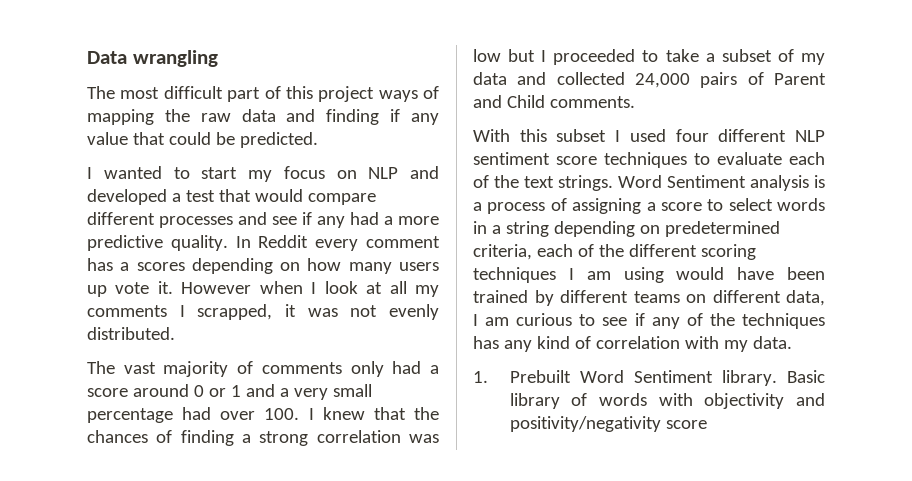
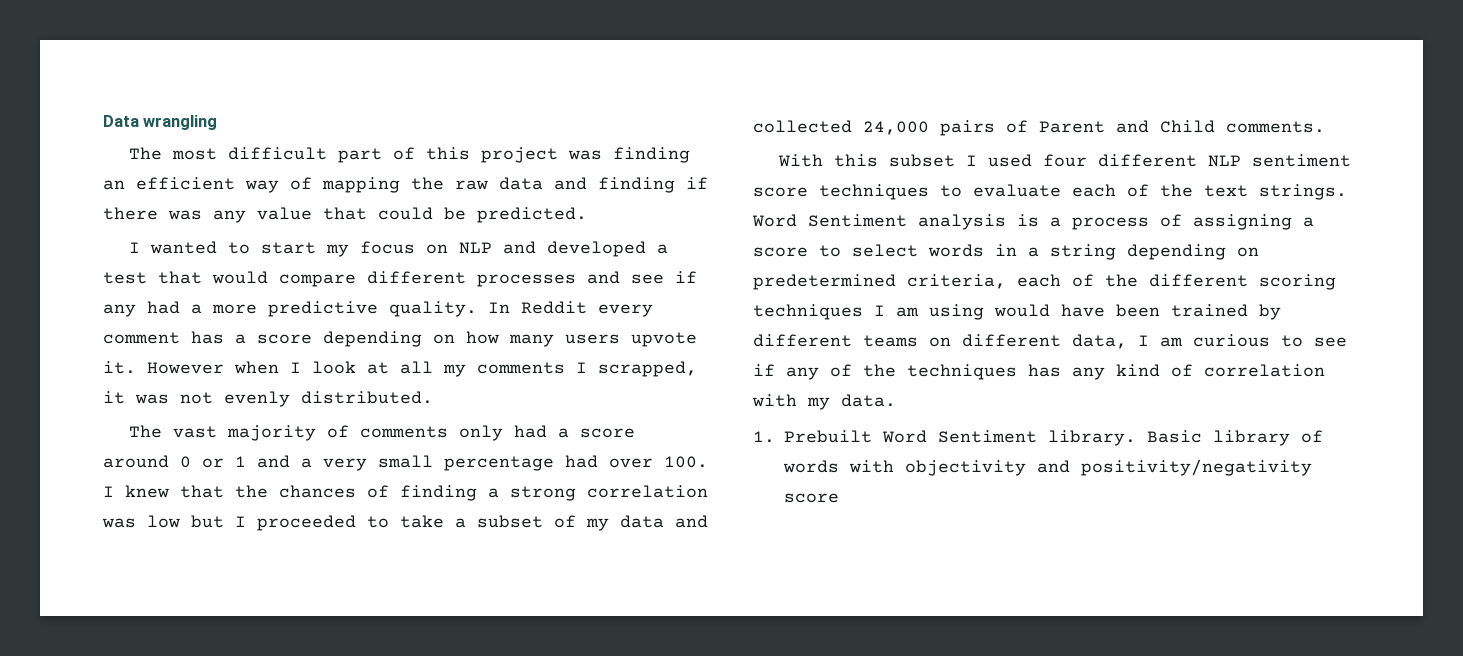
[378,90,418,102] ways -> [568,147,691,163] [103,177,279,193] was finding an efficient way
(401, 115) none -> [103,207,202,220] there was
[136,262,185,271] scores -> [257,334,312,344] score
[87,282,150,297] up vote -> [631,332,697,347] upvote

